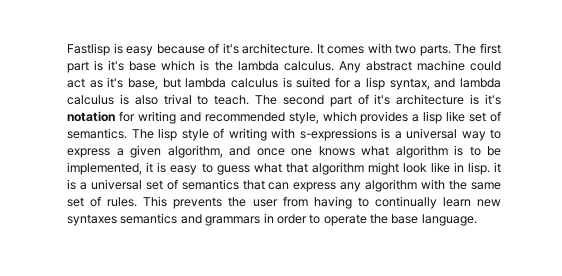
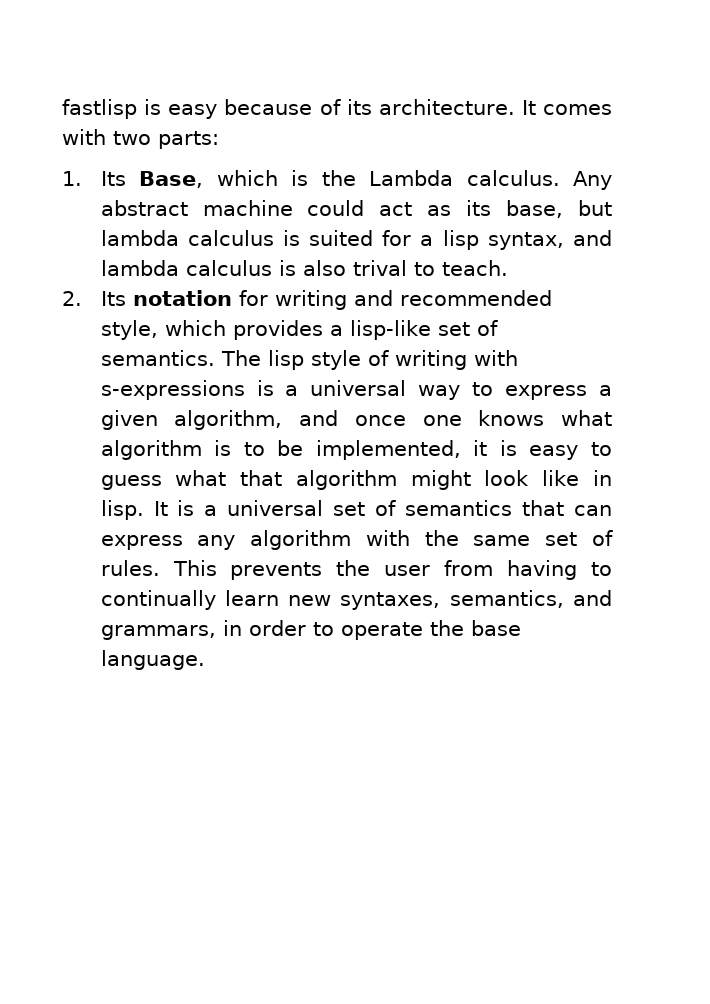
[67,43,110,56] Fastlisp -> [62,99,137,119] fastlisp
[222,43,239,54] it's -> [346,99,372,115] its
[419,43,502,56] [67,60,157,73] parts. The first part is it's base -> [158,131,219,149] [62,171,204,188] parts: // 1. Its Base,
[237,61,279,71] lambda -> [369,170,454,186] Lambda
[107,77,124,88] it's -> [466,200,492,216] its
[255,94,502,107] The second part of it's architecture is it's -> [62,291,126,306] // 2. Its
[423,111,466,124] lisp like -> [349,320,431,340] lisp-like
[494,162,502,173] it -> [153,501,168,516] It
[67,213,261,226] syntaxes semantics and grammars -> [340,590,612,610] [100,625,216,640] syntaxes, semantics, and grammars,

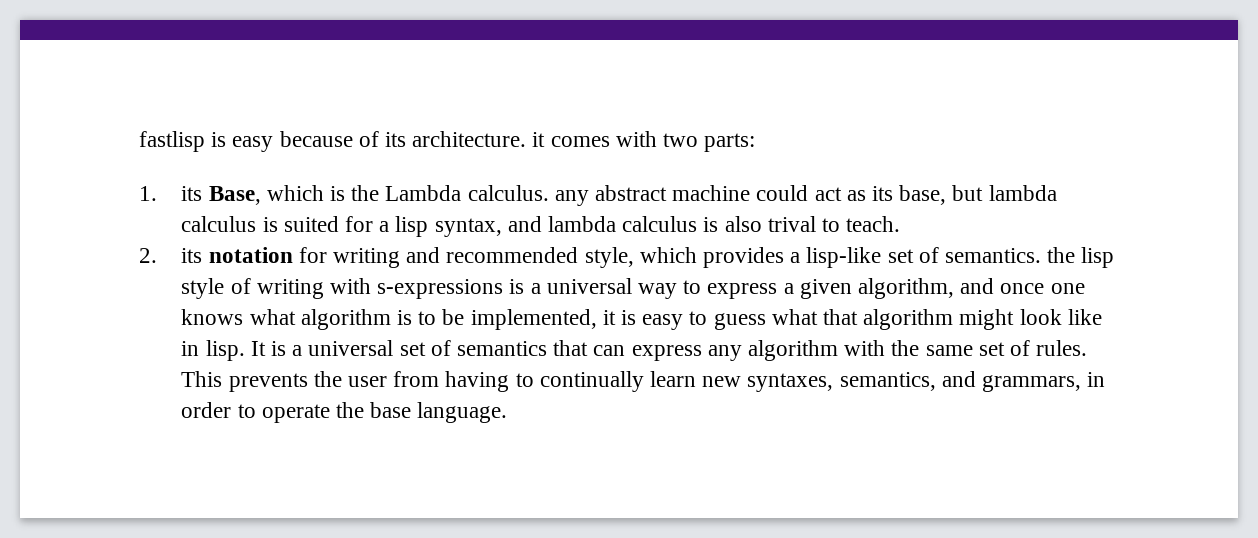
[521,100,536,115] It -> [532,132,546,147] it
[100,171,126,186] Its -> [181,186,203,201] its
[573,171,612,190] Any -> [554,190,589,206] any
[100,291,126,306] Its -> [181,248,203,263] its
[220,350,261,366] The -> [1047,247,1076,263] the

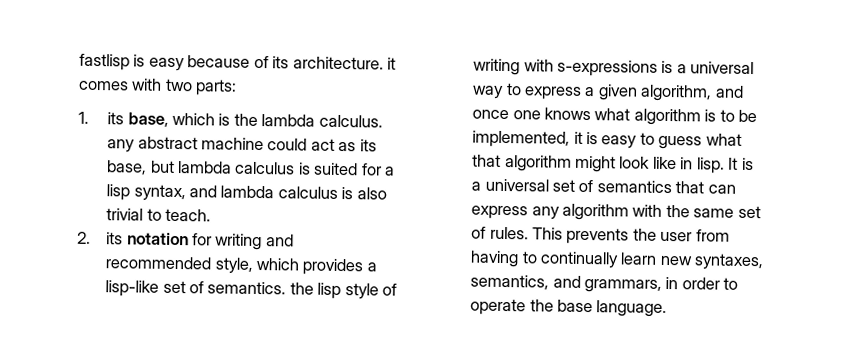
[208,186,261,205] Base, -> [127,112,169,127] base,
[385,185,462,201] Lambda -> [261,114,316,127] lambda
[767,216,816,232] trival -> [106,208,144,221] trivial

